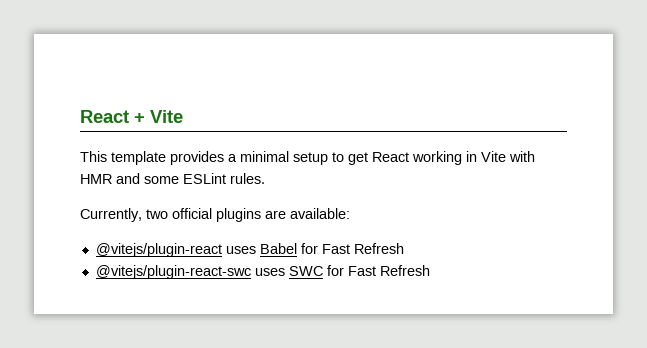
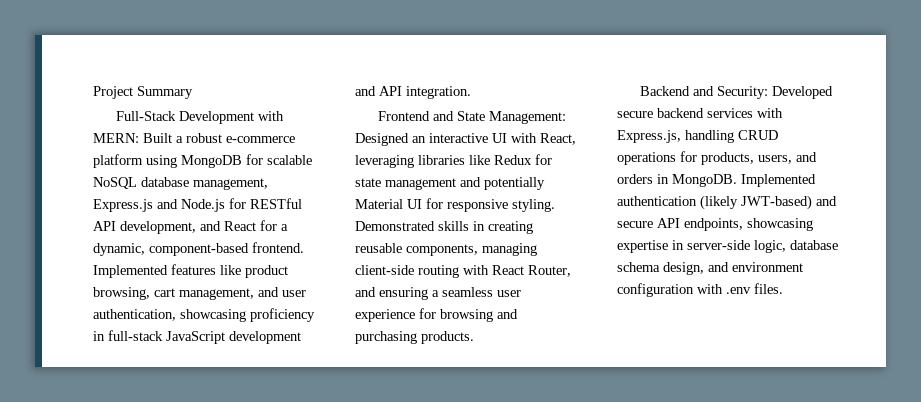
[80,110,183,123] [80,151,535,165] [80,173,265,184] [80,208,350,222] [95,243,404,257] [95,265,430,279] React + Vite // This template provides a minimal setup to get React working in Vite with HMR and some ESLint rules. // Currently, two official plugins are available: // @vitejs/plugin-react uses Babel for Fast Refresh // @vitejs/plugin-react-swc uses SWC for Fast Refresh -> [93,86,193,99] [116,111,285,124] [93,133,295,143] [93,154,312,168] [93,177,268,190] [93,198,302,212] [93,220,288,234] [93,242,304,256] [93,264,288,278] [93,287,306,300] [93,308,315,322] [93,330,301,344] [355,86,471,99] [378,111,567,124] [355,133,576,146] [355,154,552,168] [355,177,545,190] [355,198,555,212] [355,221,533,234] [355,243,537,256] [355,265,571,278] [355,287,521,300] [355,308,518,322] [355,331,474,344] [640,86,834,99] [617,108,783,118] [617,130,778,143] [617,151,817,165] [617,174,816,187] [617,195,837,210] [617,218,813,231] [617,240,838,253] [617,262,803,275] [617,283,783,297] Project Summary // Full-Stack Development with MERN: Built a robust e-commerce platform using MongoDB for scalable NoSQL database management, Express.js and Node.js for RESTful API development, and React for a dynamic, component-based frontend. Implemented features like product browsing, cart management, and user authentication, showcasing proficiency in full-stack JavaScript development and API integration. // Frontend and State Management: Designed an interactive UI with React, leveraging libraries like Redux for state management and potentially Material UI for responsive styling. Demonstrated skills in creating reusable components, managing client-side routing with React Router, and ensuring a seamless user experience for browsing and purchasing products. // Backend and Security: Developed secure backend services with Express.js, handling CRUD operations for products, users, and orders in MongoDB. Implemented authentication (likely JWT-based) and secure API endpoints, showcasing expertise in server-side logic, database schema design, and environment configuration with .env files.

